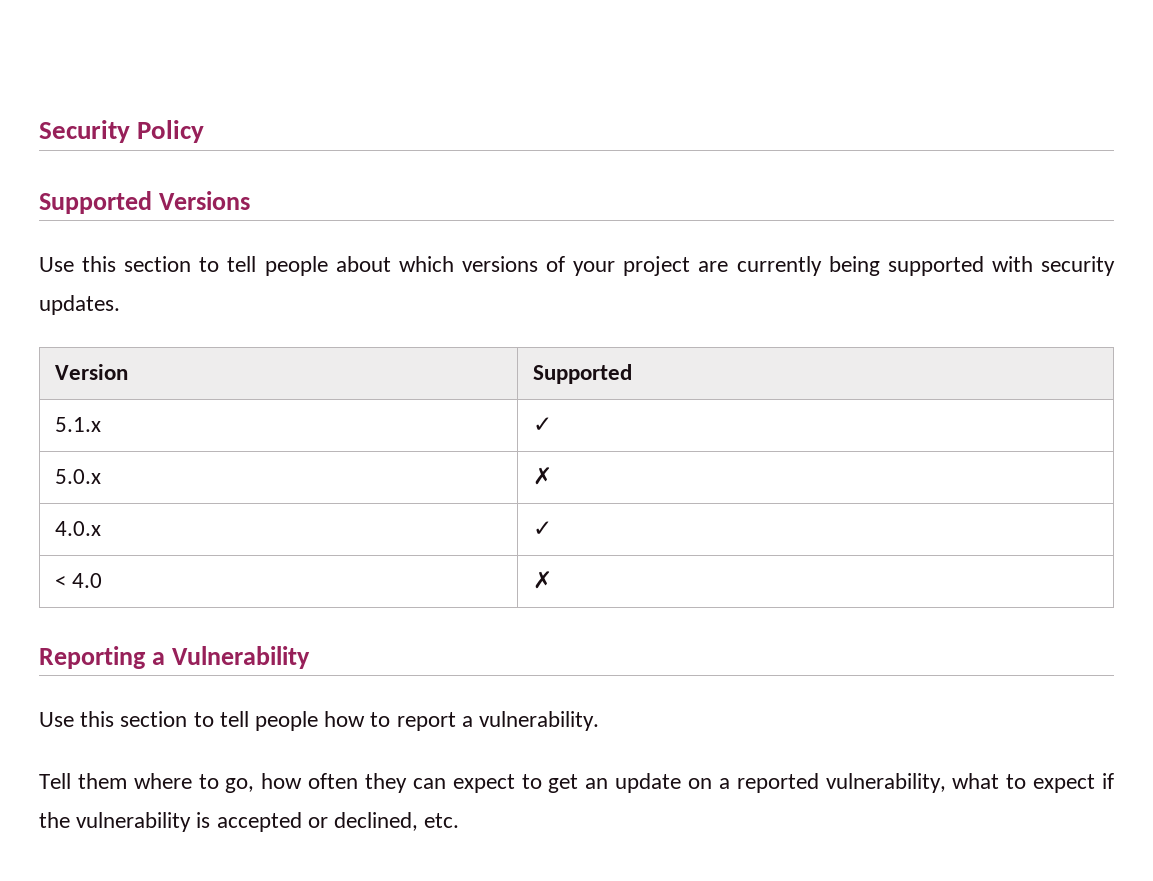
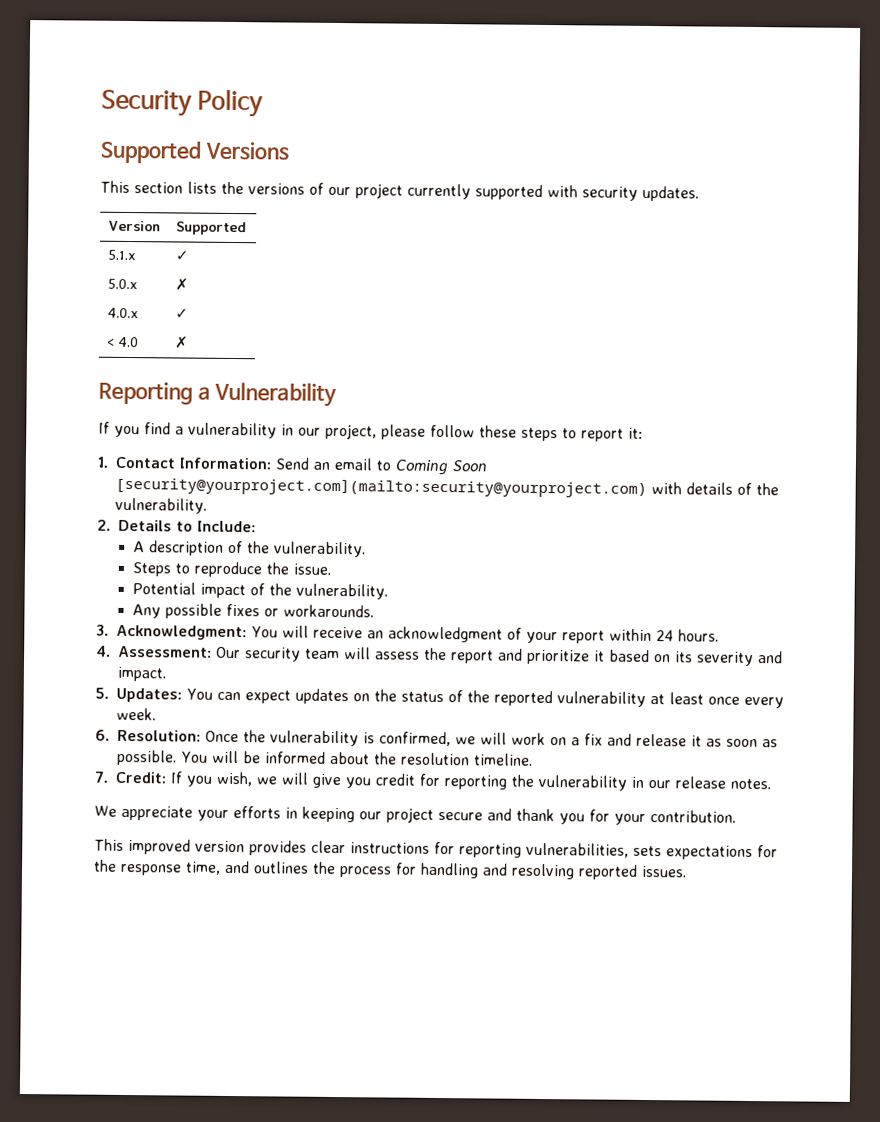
[39,256,880,276] Use this section to tell people about which versions of your project are currently being -> [100,180,471,200] This section lists the versions of our project currently
[39,711,600,731] [39,773,1115,793] [39,812,460,832] Use this section to tell people how to report a vulnerability. // Tell them where to go, how often they can expect to get an update on a reported vulnerability, what to expect if the vulnerability is accepted or declined, etc. -> [98,421,643,442] [97,456,488,476] [115,476,780,498] [115,497,208,514] [97,519,256,533] [132,540,366,558] [131,561,331,578] [131,582,388,600] [131,603,374,619] [96,624,719,644] [96,645,783,667] [117,666,166,682] [95,687,784,709] [116,707,156,721] [95,729,778,748] [117,749,533,766] [94,770,771,791] [94,805,736,825] [94,838,778,861] [94,859,687,880] If you find a vulnerability in our project, please follow these steps to report it: // 1. Contact Information: Send an email to Coming Soon [security@yourproject.com](mailto:security@yourproject.com) with details of the vulnerability. // 2. Details to Include: // A description of the vulnerability. // Steps to reproduce the issue. // Potential impact of the vulnerability. // Any possible fixes or workarounds. // 3. Acknowledgment: You will receive an acknowledgment of your report within 24 hours. // 4. Assessment: Our security team will assess the report and prioritize it based on its severity and impact. // 5. Updates: You can expect updates on the status of the reported vulnerability at least once every week. // 6. Resolution: Once the vulnerability is confirmed, we will work on a fix and release it as soon as possible. You will be informed about the resolution timeline. // 7. Credit: If you wish, we will give you credit for reporting the vulnerability in our release notes. // We appreciate your efforts in keeping our project secure and thank you for your contribution. // This improved version provides clear instructions for reporting vulnerabilities, sets expectations for the response time, and outlines the process for handling and resolving reported issues.

